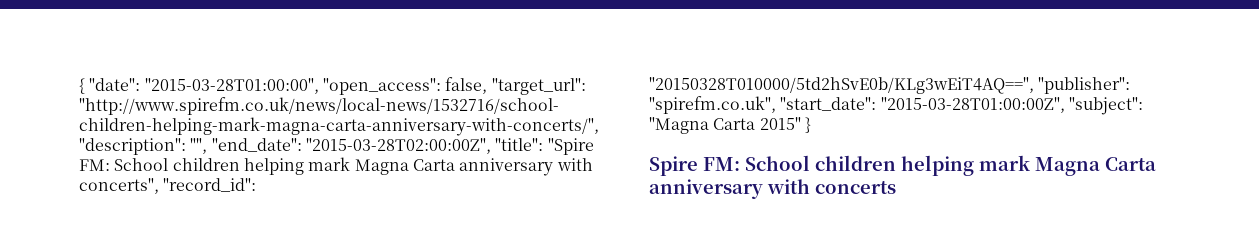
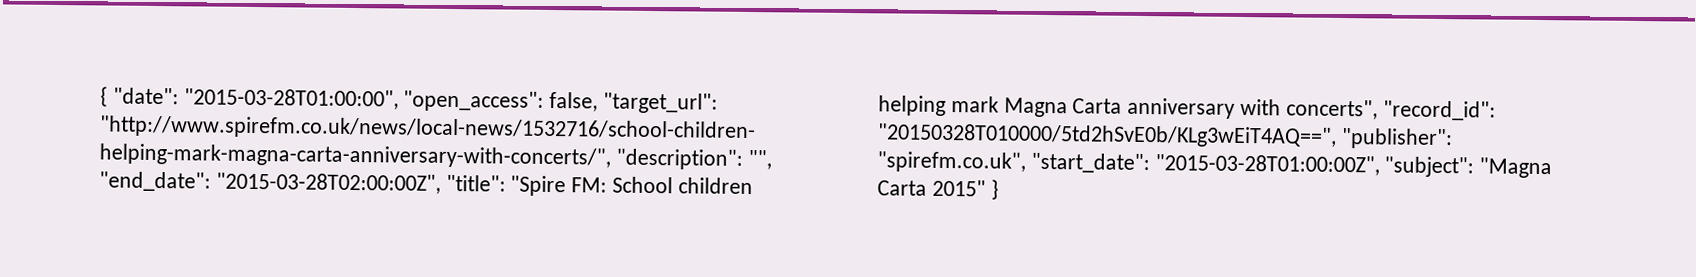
[649,155,1156,176] [649,179,896,199] // Spire FM: School children helping mark Magna Carta anniversary with concerts -> (999, 189) none

